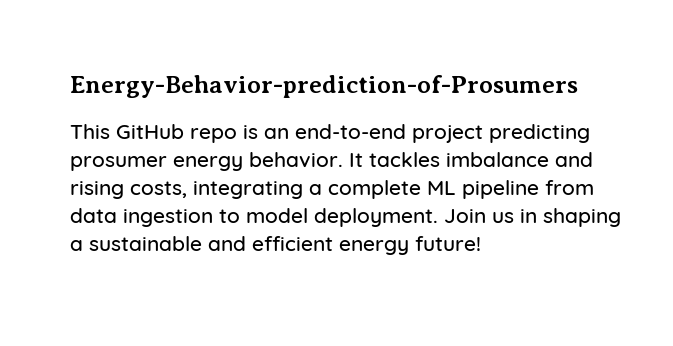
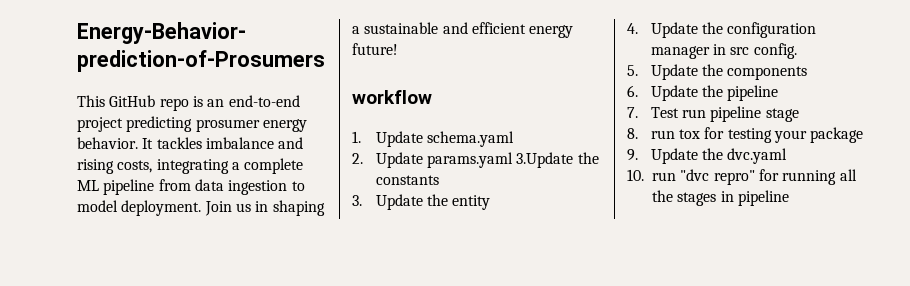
(481, 243) none -> [352,90,432,104] [352,131,514,147] [352,152,599,168] [375,175,439,185] [352,194,491,210] [627,22,817,38] [650,43,797,59] [627,64,808,80] [627,85,779,101] [627,106,799,122] [627,127,864,143] [627,148,788,164] [627,169,857,185] [652,190,789,206] // workflow // 1. Update schema.yaml // 2. Update params.yaml 3.Update the constants // 3. Update the entity // 4. Update the configuration manager in src config. // 5. Update the components // 6. Update the pipeline // 7. Test run pipeline stage // 8. run tox for testing your package // 9. Update the dvc.yaml // 10. run "dvc repro" for running all the stages in pipeline

